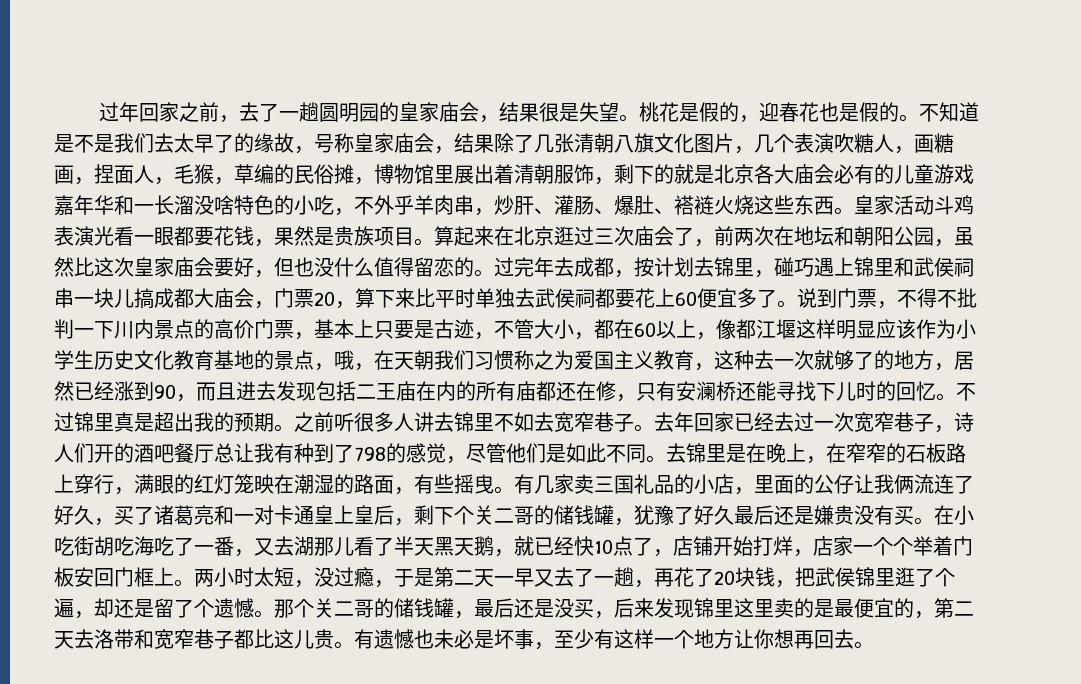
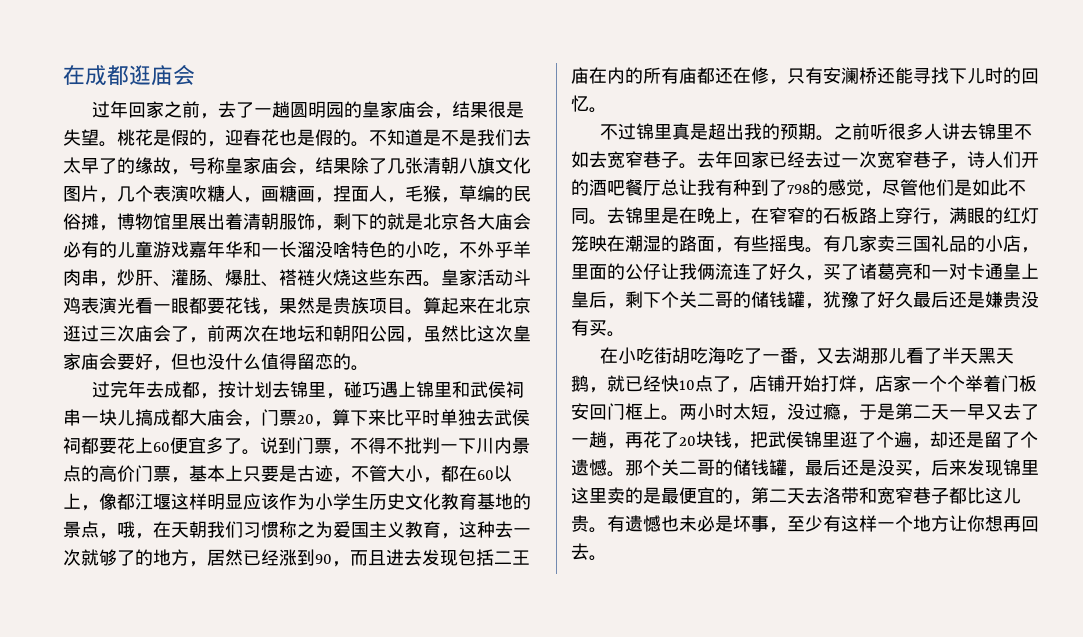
(99, 112) none -> [63,65,195,86] 在成都逛庙会 //
(494, 273) none -> (369, 368) //
(956, 397) none -> (607, 110) //
(934, 521) none -> (625, 334) //

